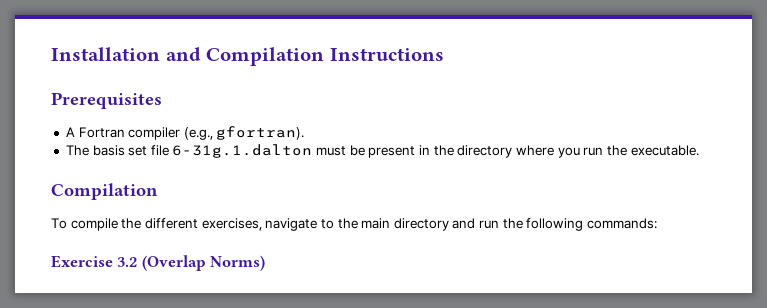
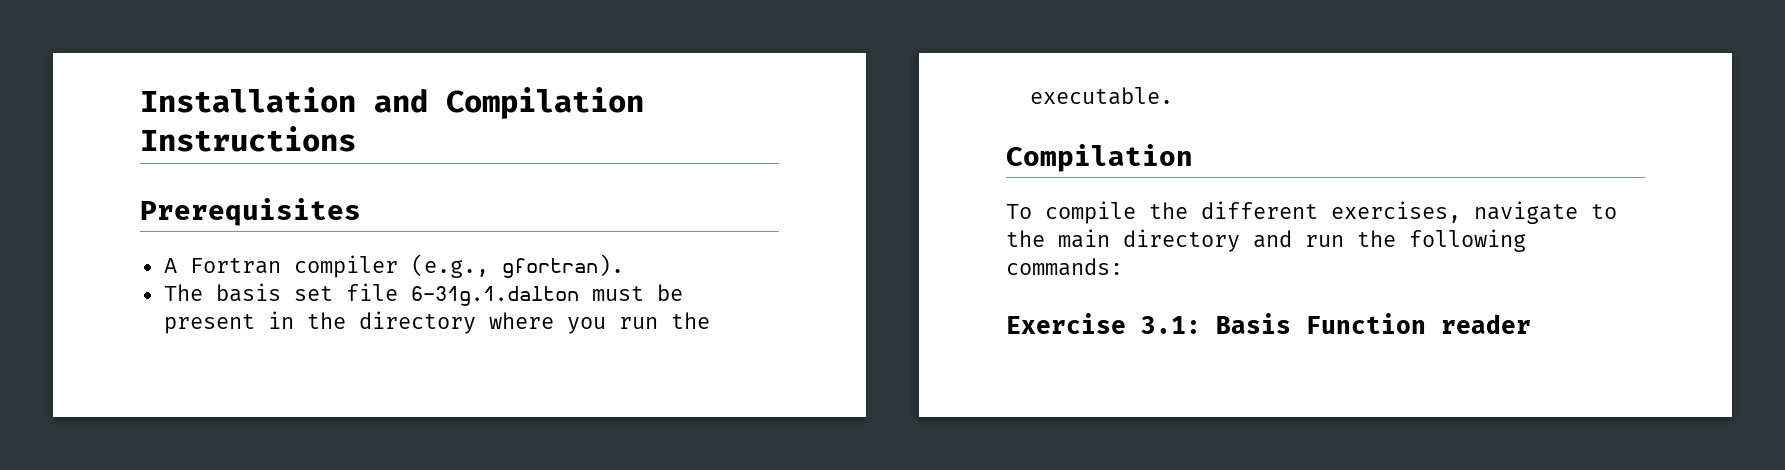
[117,255,266,271] 3.2 (Overlap Norms) -> [1141,313,1531,334] 3.1: Basis Function reader

